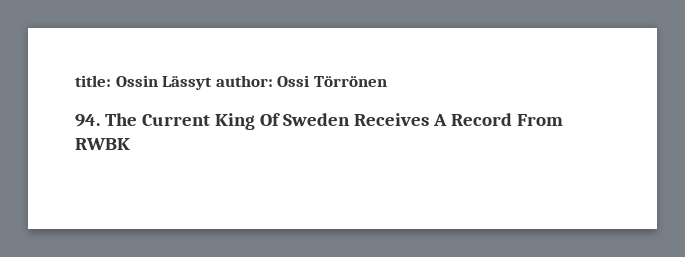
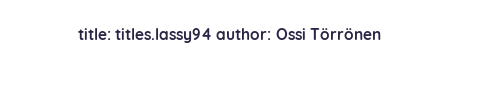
[115,75,213,90] Ossin Lässyt -> [115,28,213,43] titles.lassy94
[75,113,563,130] [75,138,130,150] // 94. The Current King Of Sweden Receives A Record From RWBK -> (381, 34) none

